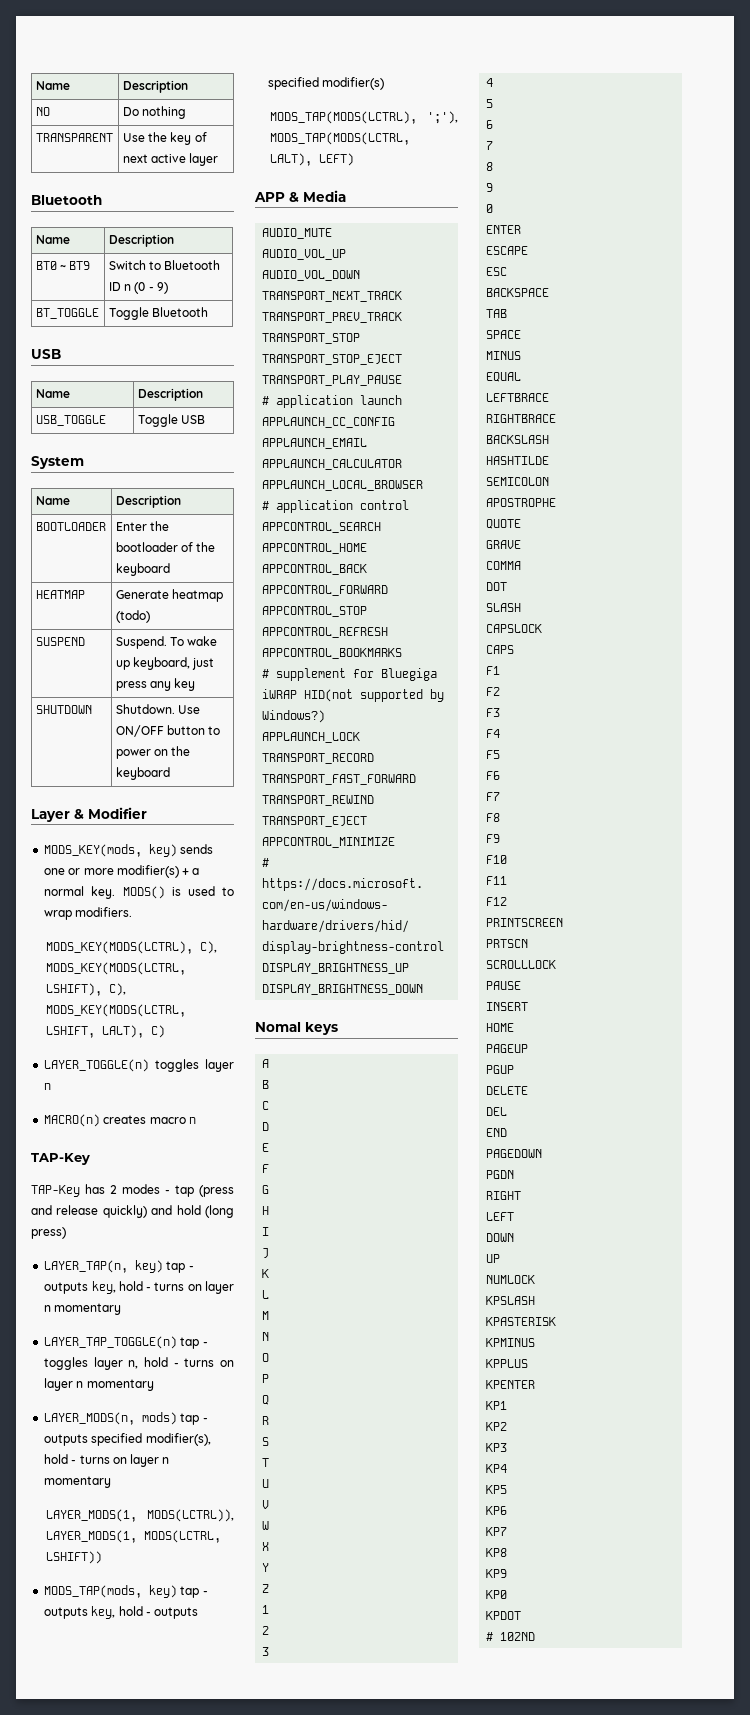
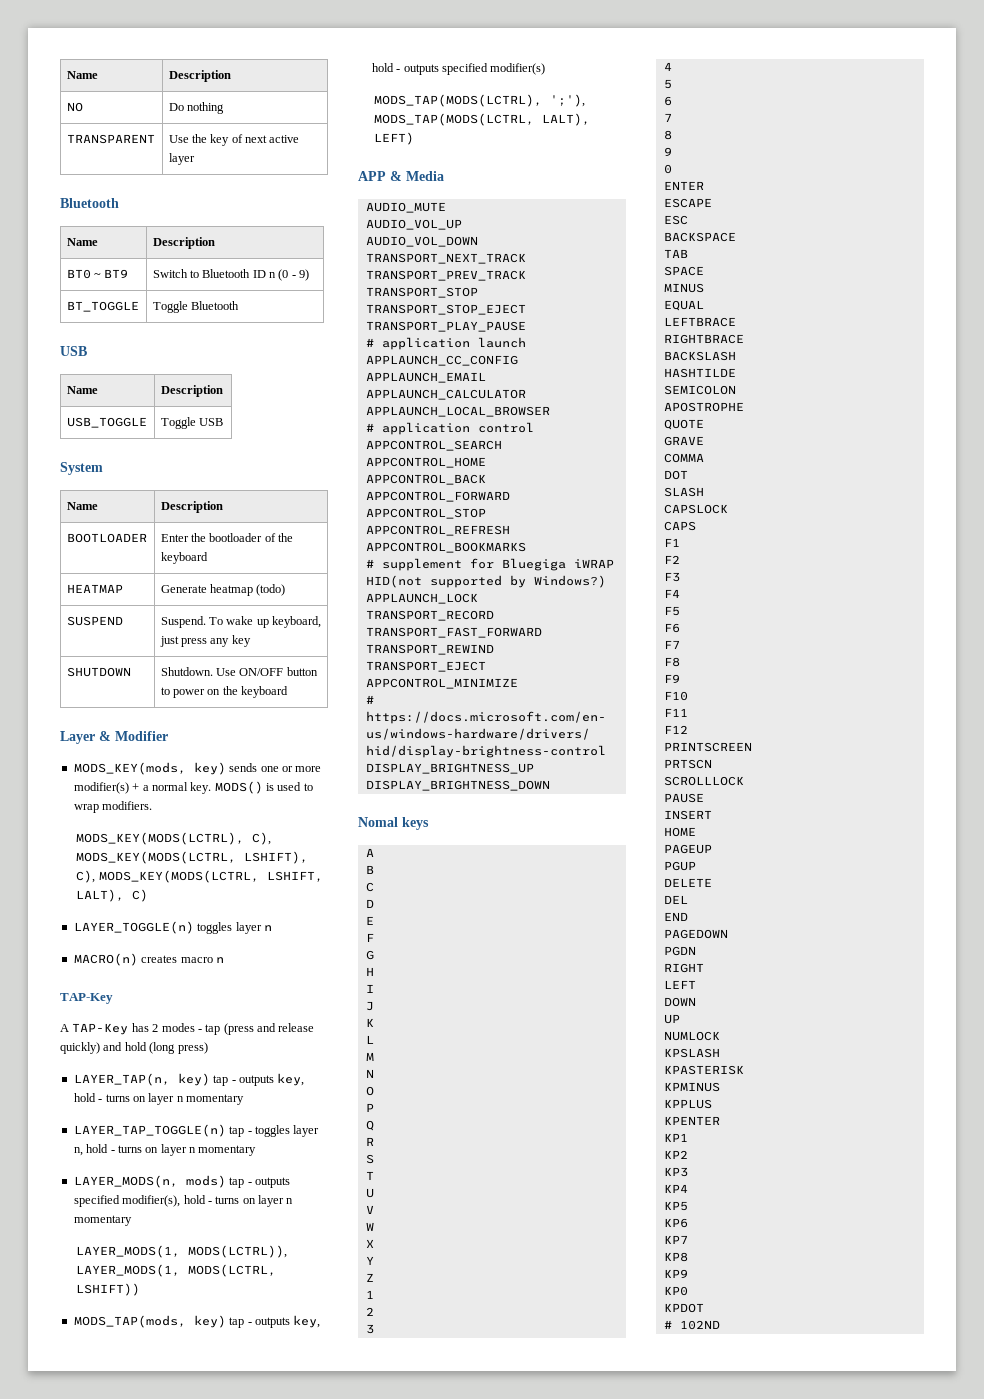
(90, 1159) none -> [60,1024,69,1032] A

